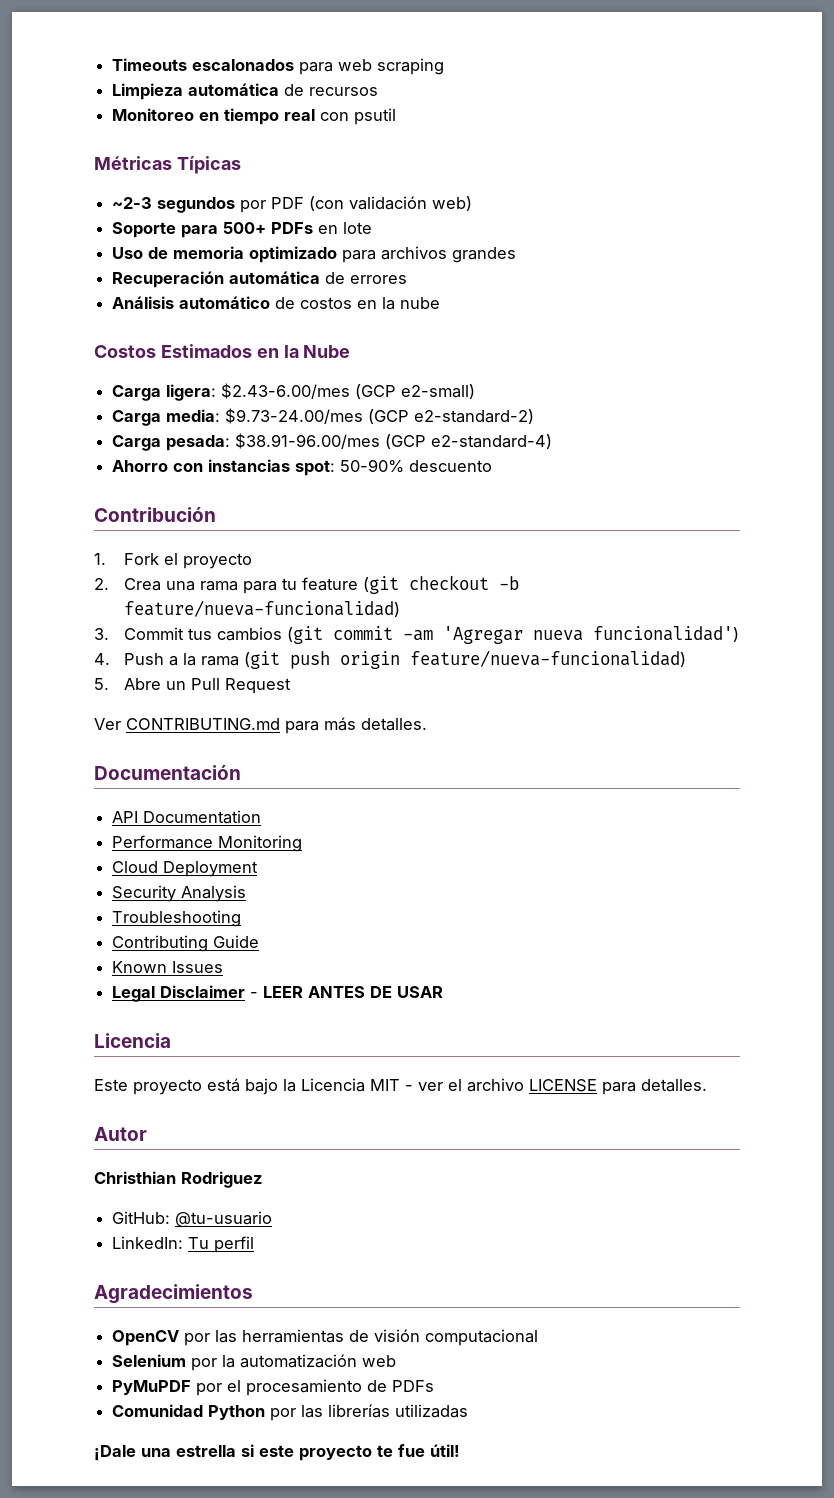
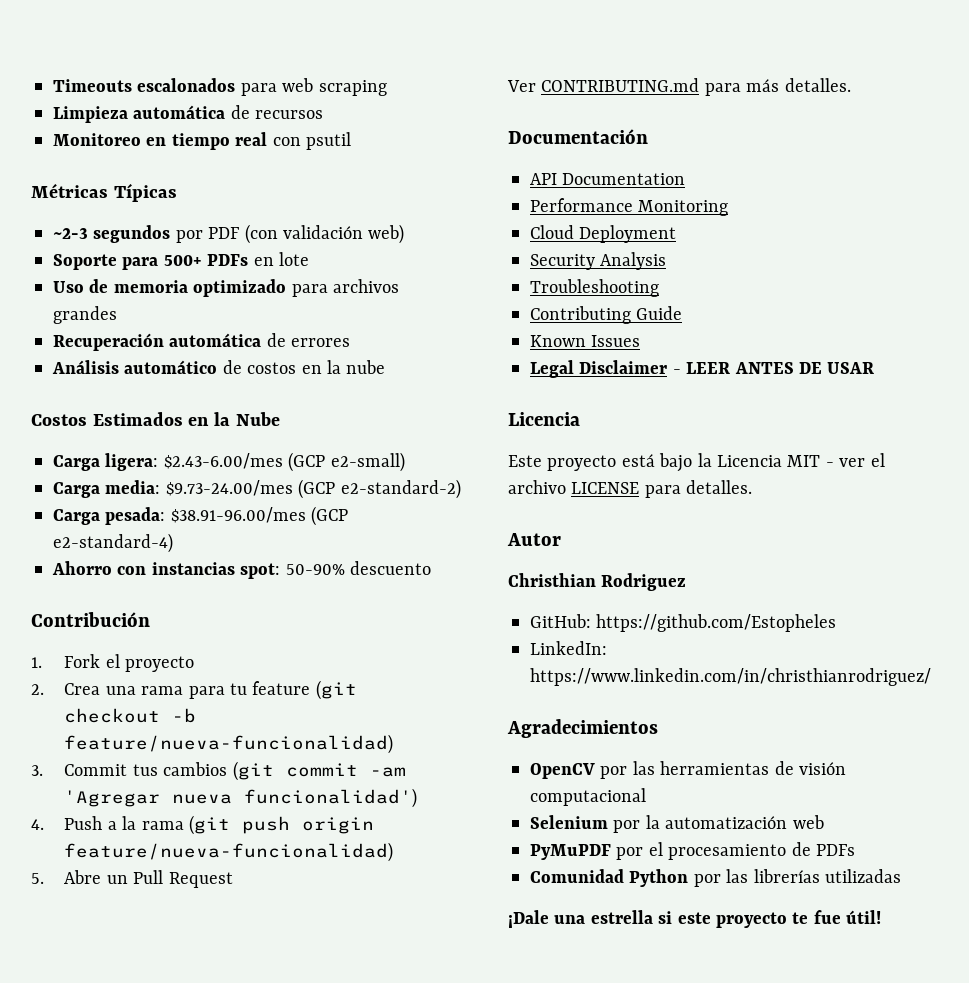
[175,1211,273,1228] @tu-usuario -> [596,614,837,632] https://github.com/Estopheles
[188,1236,255,1253] Tu perfil -> [530,668,931,686] https://www.linkedin.com/in/christhianrodriguez/

